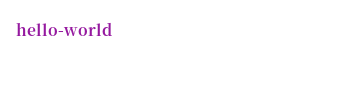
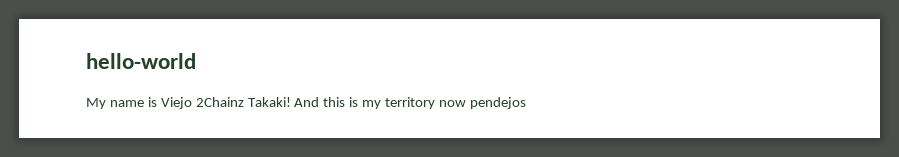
(112, 29) none -> [86,97,526,109] // My name is Viejo 2Chainz Takaki! And this is my territory now pendejos

